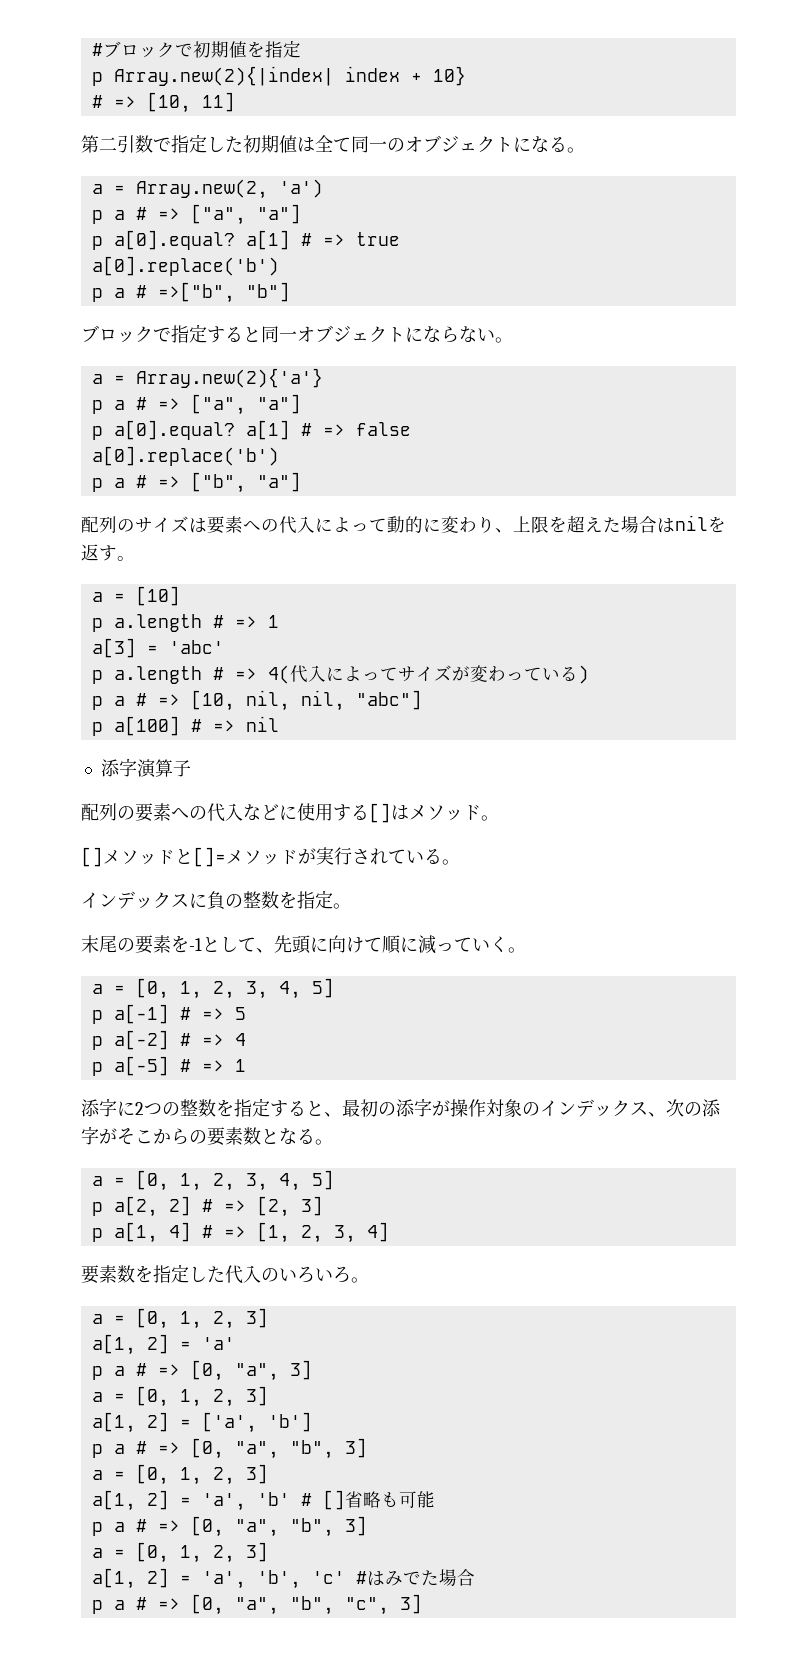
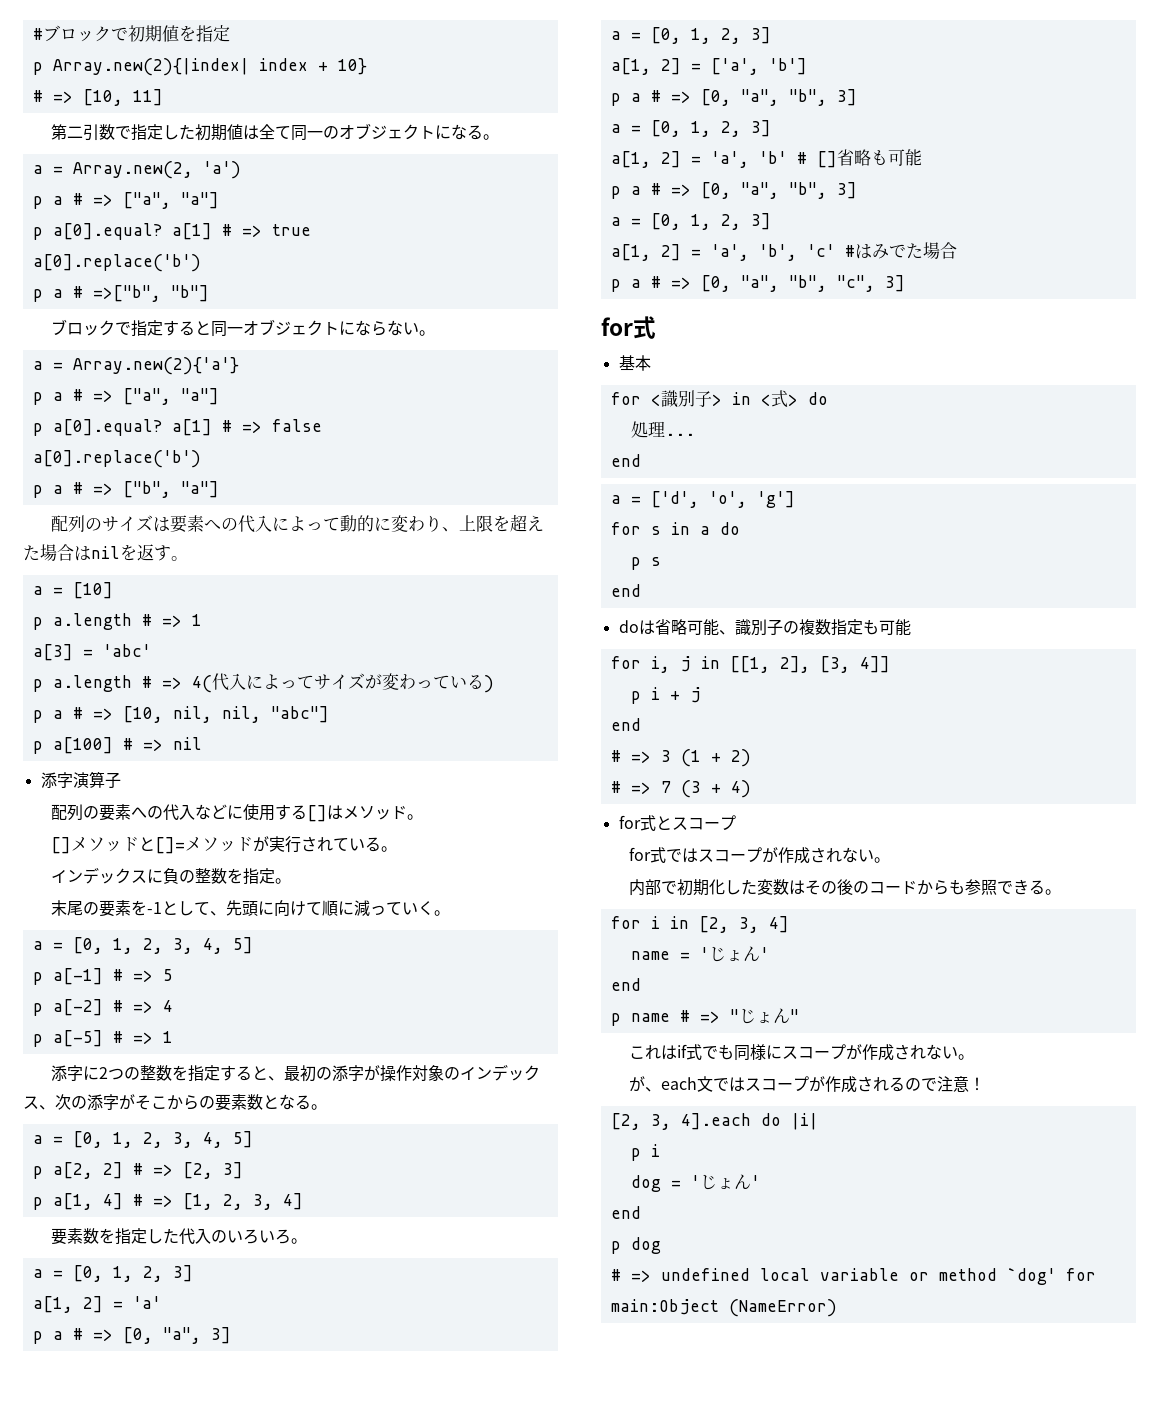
(422, 1604) none -> [601,316,656,339] [618,355,651,371] [610,390,828,408] [630,421,695,438] [610,454,641,467] [610,491,795,508] [610,522,740,535] [630,557,661,570] [610,584,641,597] [618,619,911,636] [610,656,890,673] [630,687,701,704] [610,718,641,731] [610,749,751,767] [610,780,751,798] [618,815,736,831] [629,847,891,864] [629,879,1062,896] [610,916,789,933] [630,946,769,962] [610,978,641,991] [610,1008,799,1026] [629,1044,975,1061] [629,1076,986,1093] [610,1113,818,1130] [630,1144,660,1161] [630,1174,760,1192] [610,1206,641,1219] [610,1237,661,1254] [610,1268,1096,1285] [610,1299,837,1317] // for式 // 基本 // for <識別子> in <式> do // 処理... // end // a = ['d', 'o', 'g'] // for s in a do // p s // end // doは省略可能、識別子の複数指定も可能 // for i, j in [[1, 2], [3, 4]] // p i + j // end // # => 3 (1 + 2) // # => 7 (3 + 4) // for式とスコープ // for式ではスコープが作成されない。 // 内部で初期化した変数はその後のコードからも参照できる。 // for i in [2, 3, 4] // name = 'じょん' // end // p name # => "じょん" // これはif式でも同様にスコープが作成されない。 // が、each文ではスコープが作成されるので注意！ // [2, 3, 4].each do |i| // p i // dog = 'じょん' // end // p dog // # => undefined local variable or method `dog' for main:Object (NameError)

